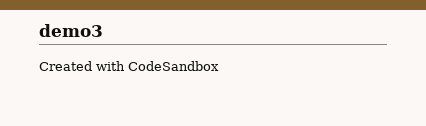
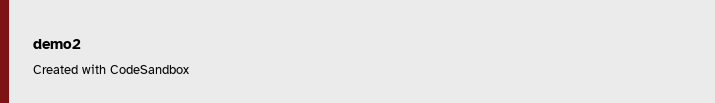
[39,24,103,37] demo3 -> [33,39,81,49] demo2

